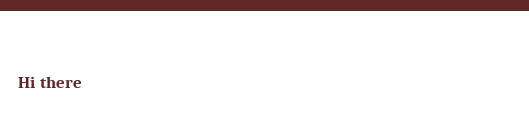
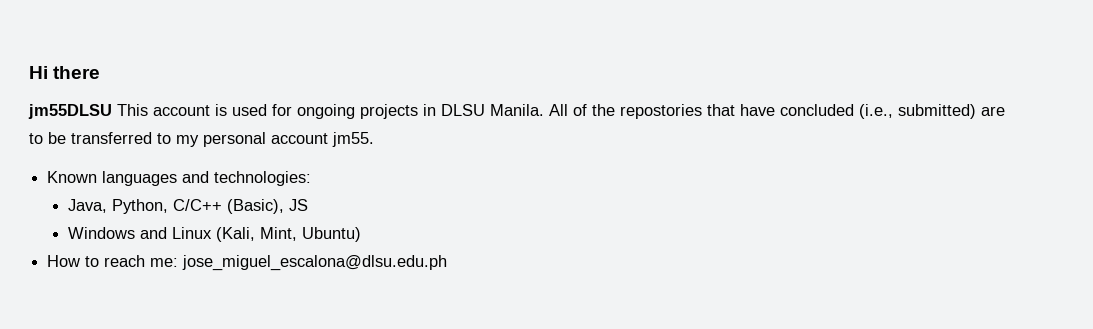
(82, 82) none -> [28,104,1005,119] [29,132,374,147] [47,171,312,186] [67,199,308,214] [67,227,361,242] [47,255,448,271] // jm55DLSU This account is used for ongoing projects in DLSU Manila. All of the repostories that have concluded (i.e., submitted) are to be transferred to my personal account jm55. // Known languages and technologies: // Java, Python, C/C++ (Basic), JS // Windows and Linux (Kali, Mint, Ubuntu) // How to reach me: jose_miguel_escalona@dlsu.edu.ph

